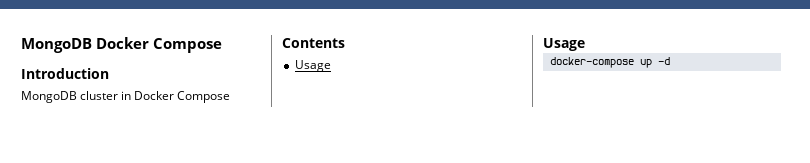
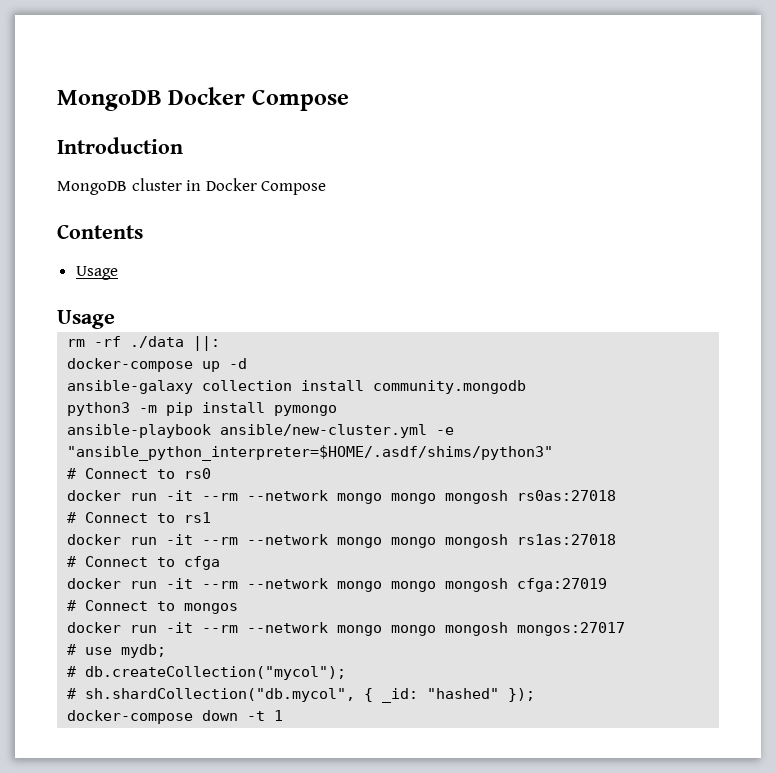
(585, 44) none -> [67,336,221,351] // rm -rf ./data ||:
(670, 61) none -> [67,380,527,394] [67,402,338,416] [67,424,455,438] [67,445,554,461] [67,468,212,479] [67,490,617,504] [67,512,212,523] [67,534,617,548] [67,556,221,570] [67,578,608,592] [67,600,239,614] [67,622,626,636] [67,644,167,658] [67,666,347,680] [67,688,536,703] [67,710,284,724] // ansible-galaxy collection install community.mongodb // python3 -m pip install pymongo // ansible-playbook ansible/new-cluster.yml -e "ansible_python_interpreter=$HOME/.asdf/shims/python3" // # Connect to rs0 // docker run -it --rm --network mongo mongo mongosh rs0as:27018 // # Connect to rs1 // docker run -it --rm --network mongo mongo mongosh rs1as:27018 // # Connect to cfga // docker run -it --rm --network mongo mongo mongosh cfga:27019 // # Connect to mongos // docker run -it --rm --network mongo mongo mongosh mongos:27017 // # use mydb; // # db.createCollection("mycol"); // # sh.shardCollection("db.mycol", { _id: "hashed" }); // docker-compose down -t 1

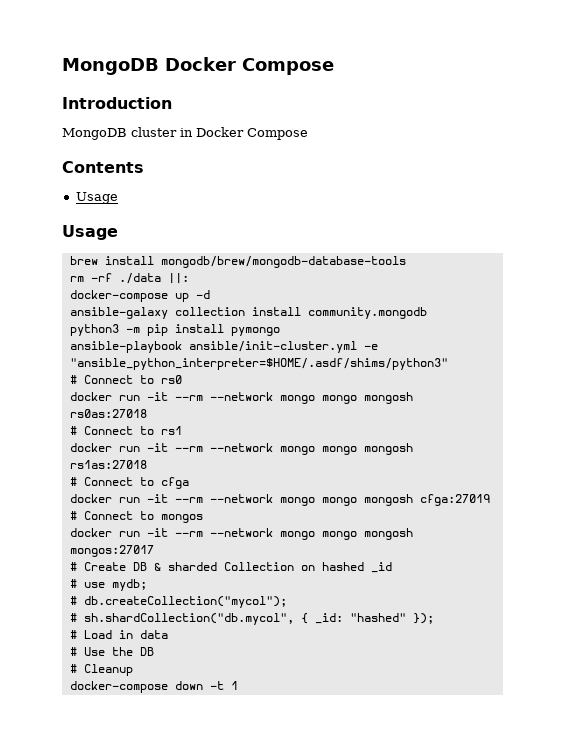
(115, 319) none -> [69,256,406,268] // brew install mongodb/brew/mongodb-database-tools
[220,424,428,438] ansible/new-cluster.yml -> [188,341,357,353] ansible/init-cluster.yml
(626, 629) none -> [69,562,392,573] // # Create DB & sharded Collection on hashed _id
(536, 695) none -> [69,630,168,639] [69,647,154,656] [69,664,133,676] // # Load in data // # Use the DB // # Cleanup

